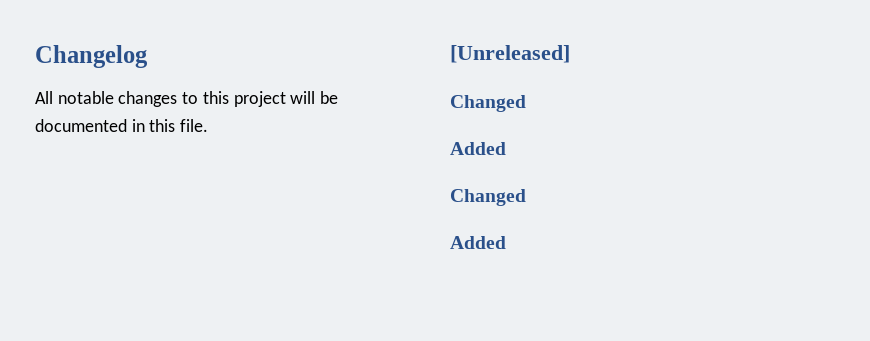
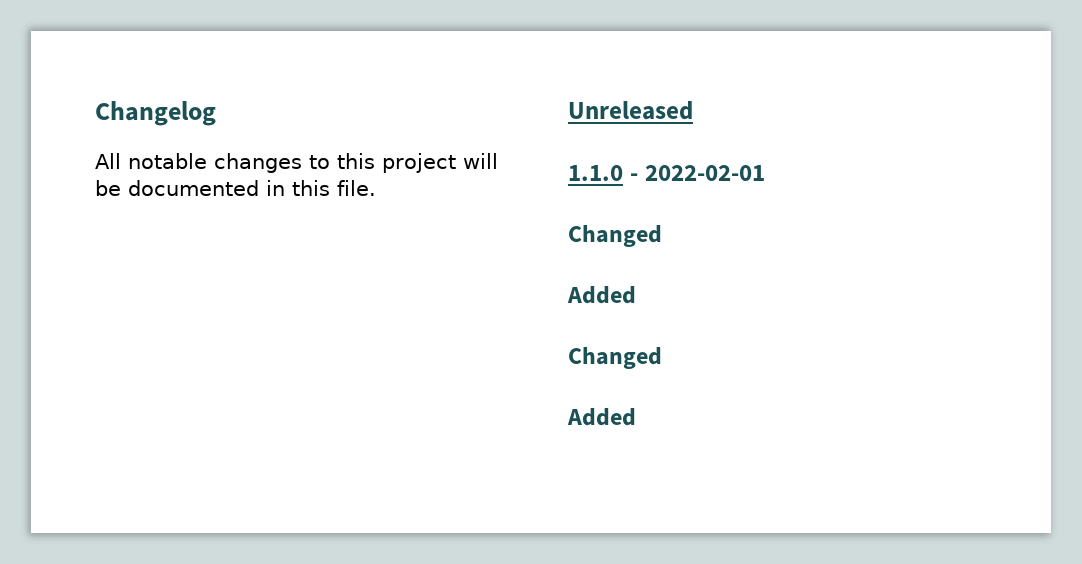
[450,45,570,63] [Unreleased] -> [568,101,693,120] [568,165,765,181] Unreleased // 1.1.0 - 2022-02-01

